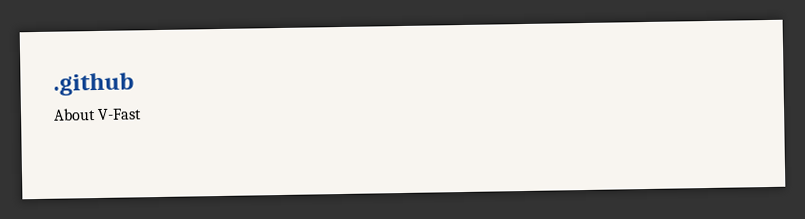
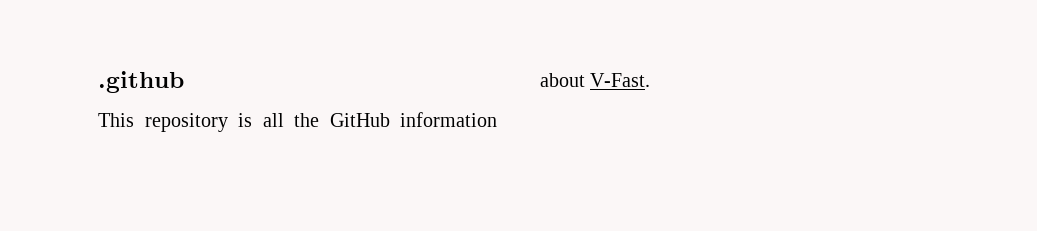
[53,108,143,121] About V-Fast -> [98,112,497,132] [540,73,651,87] This repository is all the GitHub information about V-Fast.

